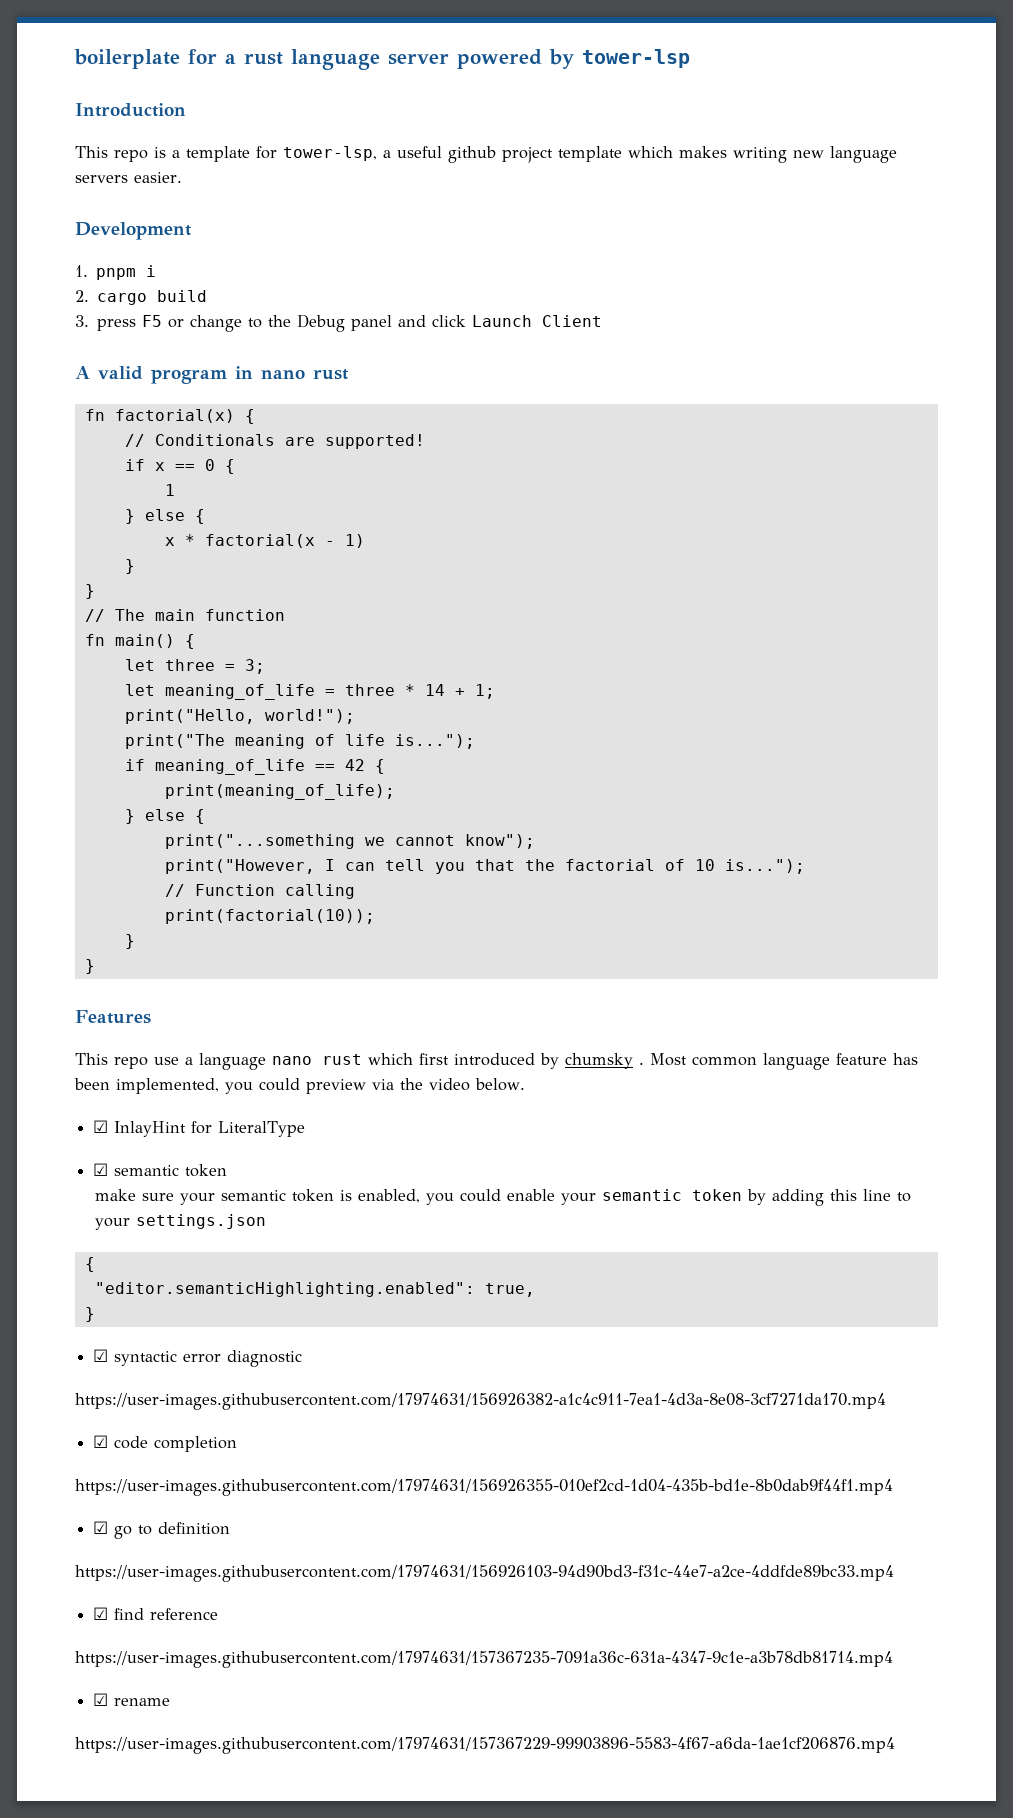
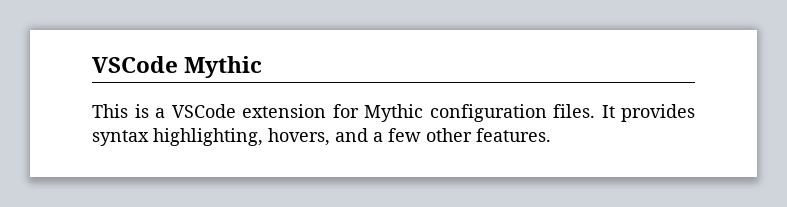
[74,49,690,70] [75,103,186,117] [75,146,148,162] boilerplate for a rust language server powered by tower-lsp // Introduction // This repo -> [92,56,263,78] [92,104,128,118] VSCode Mythic // This
[186,146,897,163] [75,172,182,183] [75,222,192,240] [75,265,157,280] [75,290,208,305] [75,314,603,332] [75,366,349,384] [84,409,255,424] [124,434,425,449] [124,459,235,474] [164,484,175,496] [124,509,205,524] [164,534,365,548] [124,559,135,574] [84,584,95,599] [84,609,285,622] [84,634,195,649] [124,659,265,674] [124,684,495,700] [124,709,355,724] [124,734,475,749] [124,759,385,775] [164,784,395,800] [124,809,205,824] [164,834,535,849] [164,859,805,874] [164,884,355,899] [164,909,375,924] [124,934,135,949] [84,959,95,974] [75,1010,151,1024] [75,1053,918,1070] [74,1078,525,1094] [93,1120,306,1137] [93,1163,228,1177] [95,1189,912,1206] [95,1214,267,1230] [84,1257,95,1272] [94,1282,535,1297] [84,1307,95,1322] [93,1349,303,1367] [75,1393,886,1410] [93,1435,238,1452] [75,1479,893,1496] [93,1521,231,1539] [75,1565,894,1582] [93,1607,219,1620] [75,1651,893,1668] [93,1693,171,1706] [75,1737,895,1754] template for tower-lsp, a useful github project template which makes writing new language servers easier. // Development // 1. pnpm i // 2. cargo build // 3. press F5 or change to the Debug panel and click Launch Client // A valid program in nano rust // fn factorial(x) { // // Conditionals are supported! // if x == 0 { // 1 // } else { // x * factorial(x - 1) // } // } // // The main function // fn main() { // let three = 3; // let meaning_of_life = three * 14 + 1; // print("Hello, world!"); // print("The meaning of life is..."); // if meaning_of_life == 42 { // print(meaning_of_life); // } else { // print("...something we cannot know"); // print("However, I can tell you that the factorial of 10 is..."); // // Function calling // print(factorial(10)); // } // } // Features // This repo use a language nano rust which first introduced by chumsky . Most common language feature has been implemented, you could preview via the video below. // ☑ InlayHint for LiteralType // ☑ semantic token // make sure your semantic token is enabled, you could enable your semantic token by adding this line to your settings.json // { // "editor.semanticHighlighting.enabled": true, // } // ☑ syntactic error diagnostic // https://user-images.githubusercontent.com/17974631/156926382-a1c4c911-7ea1-4d3a-8e08-3cf7271da170.mp4 // ☑ code completion // https://user-images.githubusercontent.com/17974631/156926355-010ef2cd-1d04-435b-bd1e-8b0dab9f44f1.mp4 // ☑ go to definition // https://user-images.githubusercontent.com/17974631/156926103-94d90bd3-f31c-44e7-a2ce-4ddfde89bc33.mp4 // ☑ find reference // https://user-images.githubusercontent.com/17974631/157367235-7091a36c-631a-4347-9c1e-a3b78db81714.mp4 // ☑ rename // https://user-images.githubusercontent.com/17974631/157367229-99903896-5583-4f67-a6da-1ae1cf206876.mp4 -> [171,104,695,122] [92,128,551,146] VSCode extension for Mythic configuration files. It provides syntax highlighting, hovers, and a few other features.

